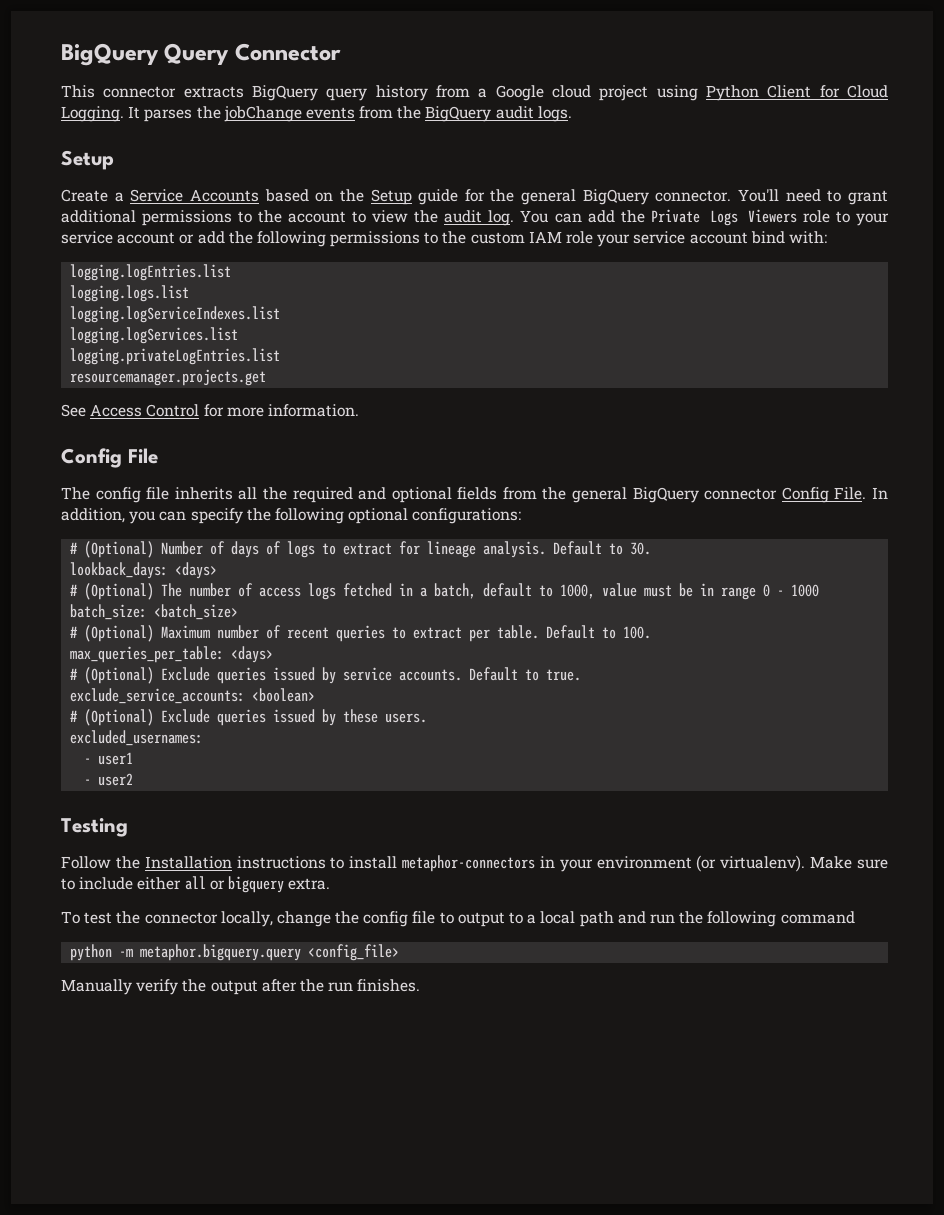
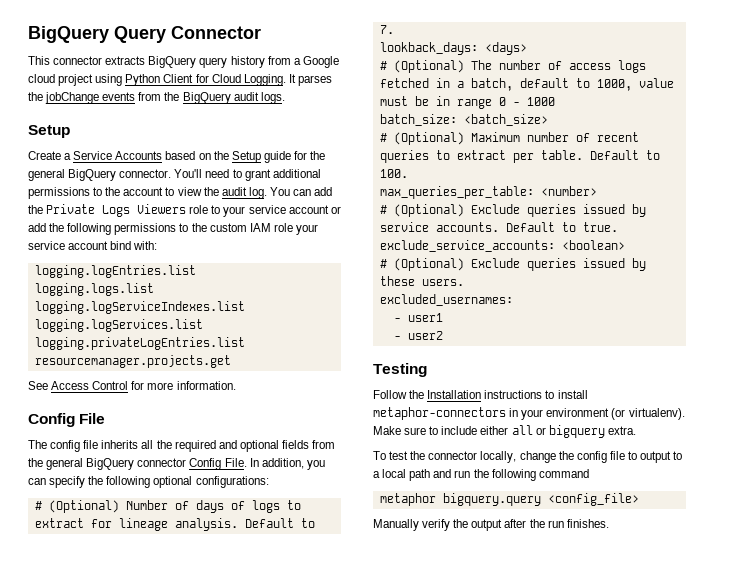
[630,542,652,555] 30. -> [379,25,394,34] 7.
[231,646,274,663] <days> -> [540,186,597,196] <number>
[70,944,302,961] python -m metaphor.bigquery.query -> [379,493,541,506] metaphor bigquery.query

